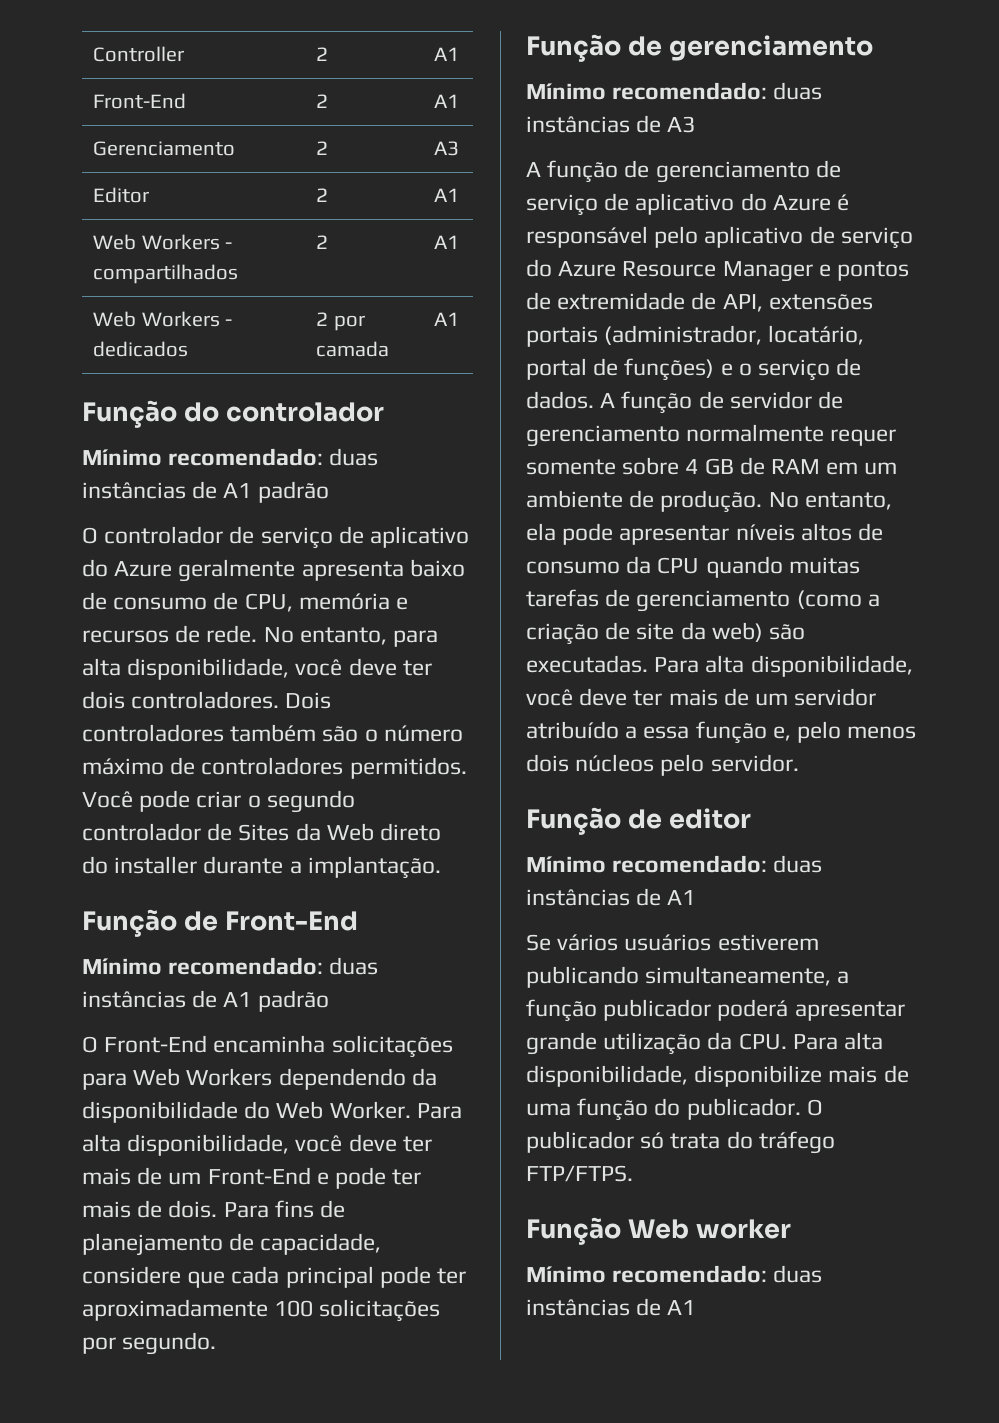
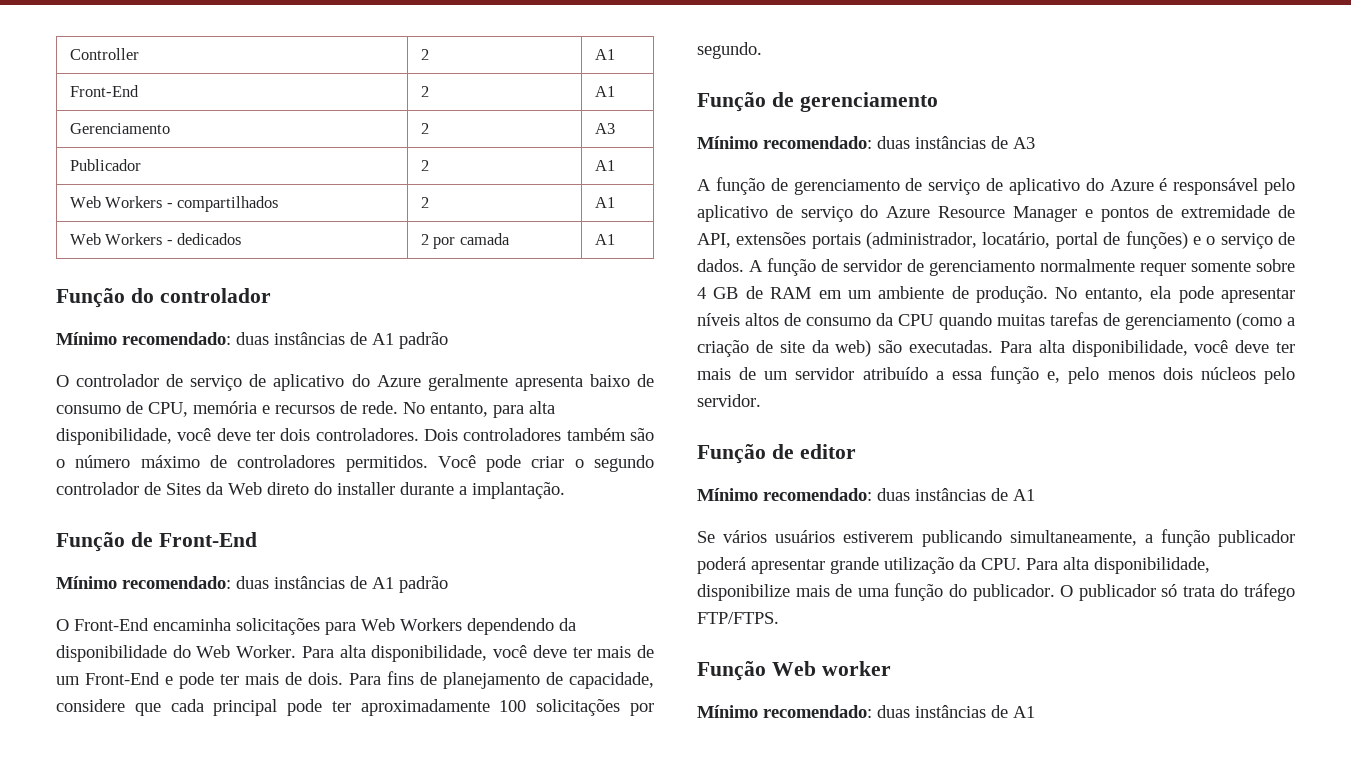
[93,187,150,203] Editor -> [69,159,141,171] Publicador

